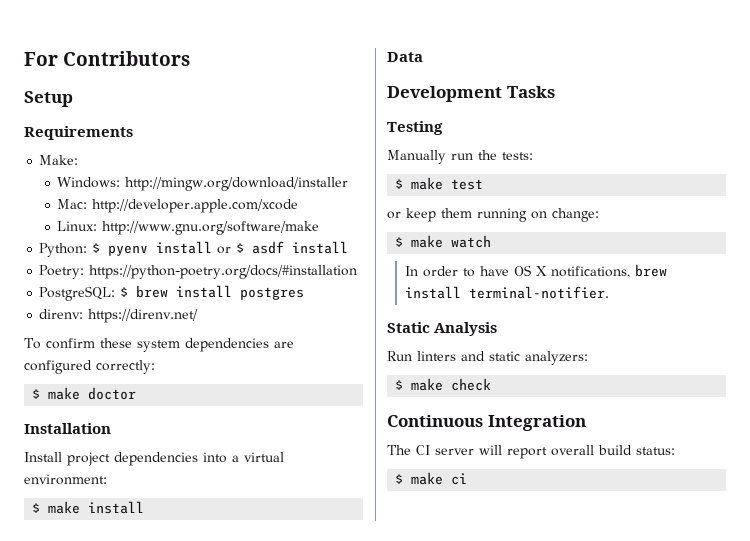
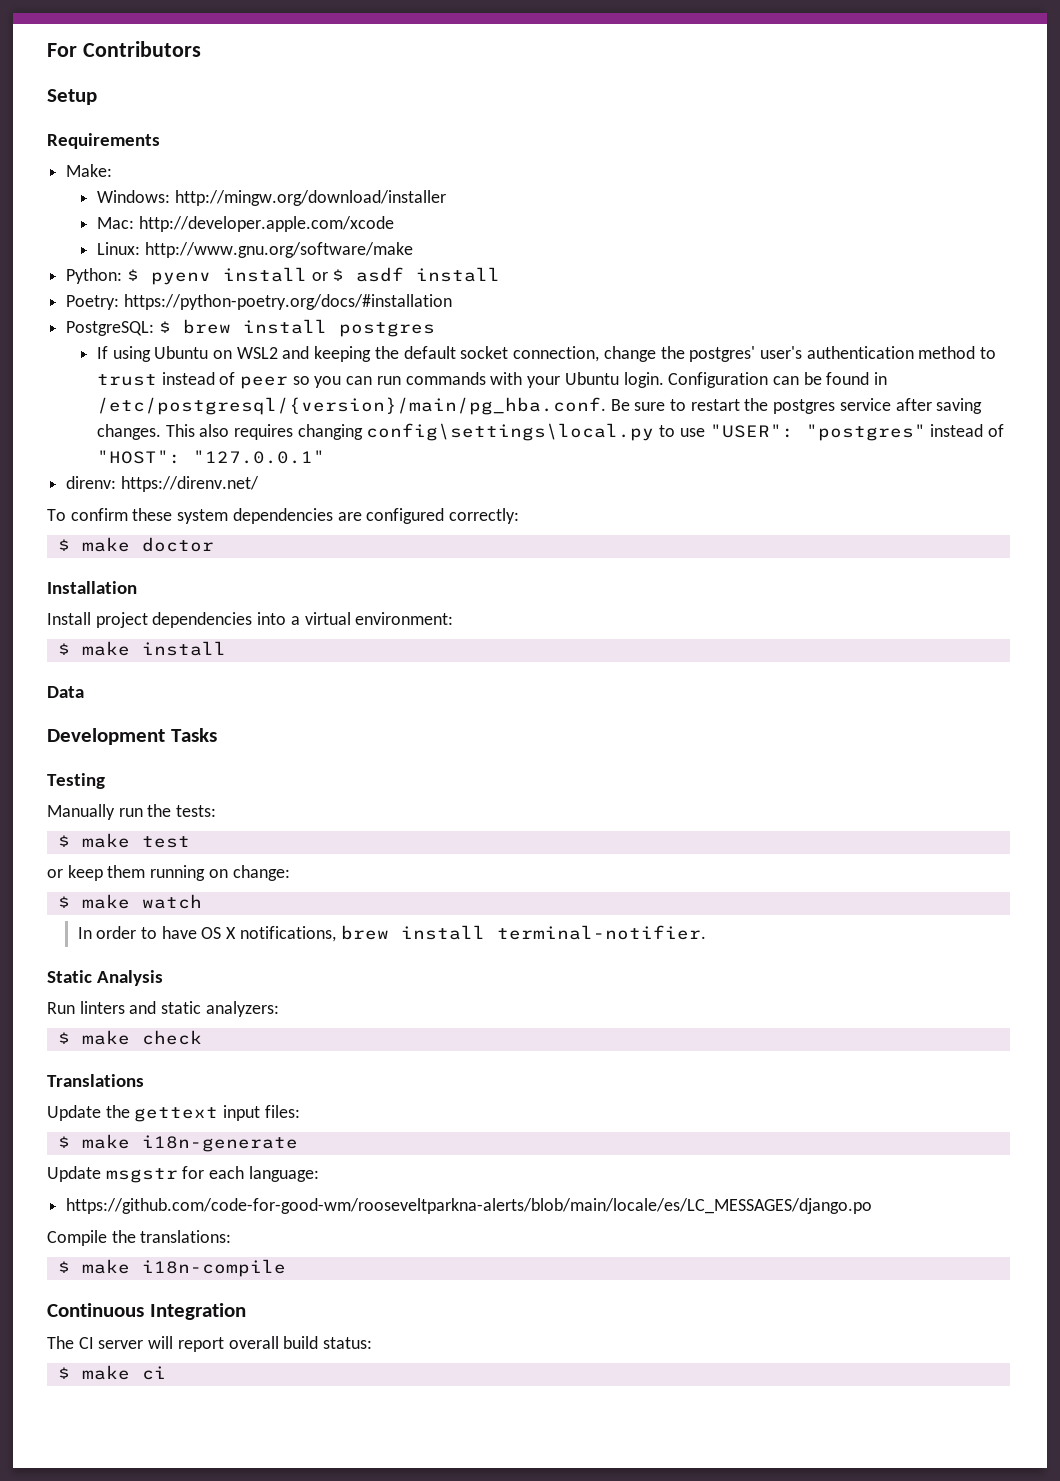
(305, 293) none -> [96,346,997,362] [96,372,888,389] [96,397,983,415] [96,423,1005,441] [96,450,325,464] // If using Ubuntu on WSL2 and keeping the default socket connection, change the postgres' user's authentication method to trust instead of peer so you can run commands with your Ubuntu login. Configuration can be found in /etc/postgresql/{version}/main/pg_hba.conf. Be sure to restart the postgres service after saving changes. This also requires changing config\settings\local.py to use "USER": "postgres" instead of "HOST": "127.0.0.1"
(492, 384) none -> [47,1074,144,1087] [47,1105,300,1122] [57,1134,298,1152] [47,1166,319,1183] [66,1198,873,1214] [47,1230,232,1246] [57,1259,286,1277] // Translations // Update the gettext input files: // $ make i18n-generate // Update msgstr for each language: // https://github.com/code-for-good-wm/rooseveltparkna-alerts/blob/main/locale/es/LC_MESSAGES/django.po // Compile the translations: // $ make i18n-compile

